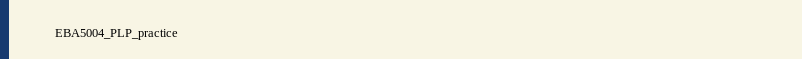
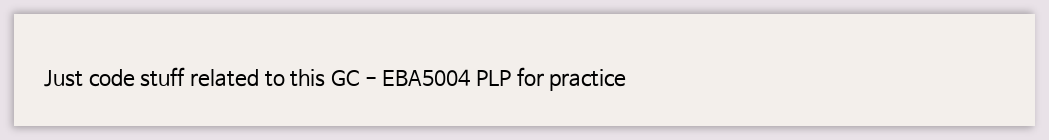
[55,29,178,40] EBA5004_PLP_practice -> [44,67,627,91] Just code stuff related to this GC - EBA5004 PLP for practice

